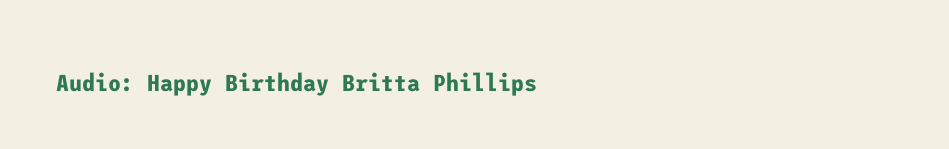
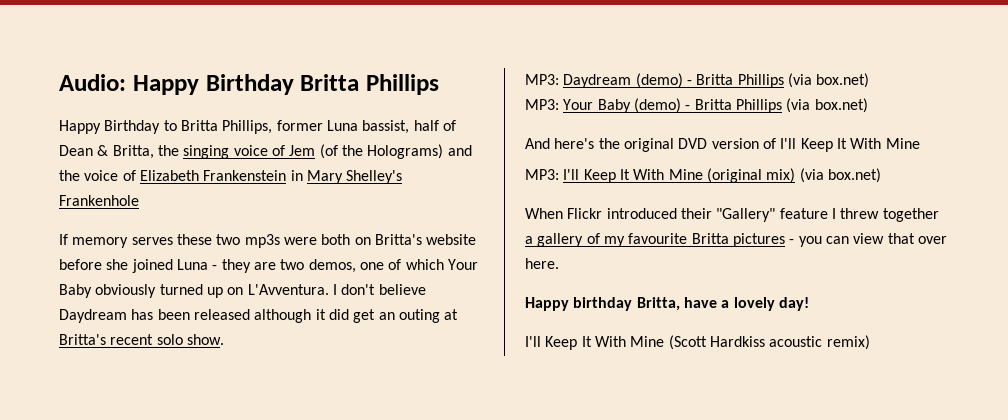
(537, 84) none -> [59,120,456,134] [59,144,472,159] [59,170,403,184] [59,195,139,206] [59,234,477,248] [59,259,478,273] [59,284,426,298] [59,309,459,323] [59,334,224,345] [525,73,870,88] [525,98,868,113] [525,138,920,152] [525,168,881,183] [525,208,939,222] [525,233,947,247] [525,258,559,269] [525,297,809,311] [525,335,870,350] // Happy Birthday to Britta Phillips, former Luna bassist, half of Dean & Britta, the singing voice of Jem (of the Holograms) and the voice of Elizabeth Frankenstein in Mary Shelley's Frankenhole // If memory serves these two mp3s were both on Britta's website before she joined Luna - they are two demos, one of which Your Baby obviously turned up on L'Avventura. I don't believe Daydream has been released although it did get an outing at Britta's recent solo show. // MP3: Daydream (demo) - Britta Phillips (via box.net) // MP3: Your Baby (demo) - Britta Phillips (via box.net) // And here's the original DVD version of I'll Keep It With Mine // MP3: I'll Keep It With Mine (original mix) (via box.net) // When Flickr introduced their "Gallery" feature I threw together a gallery of my favourite Britta pictures - you can view that over here. // Happy birthday Britta, have a lovely day! // I'll Keep It With Mine (Scott Hardkiss acoustic remix)

